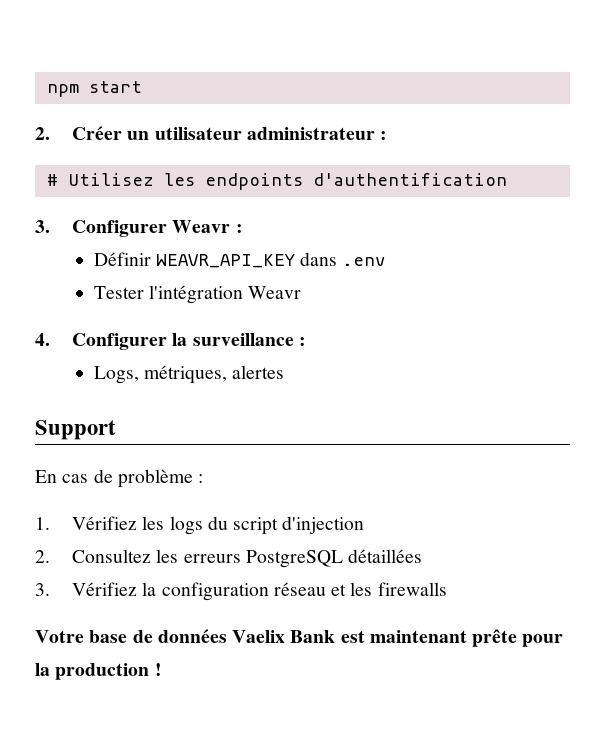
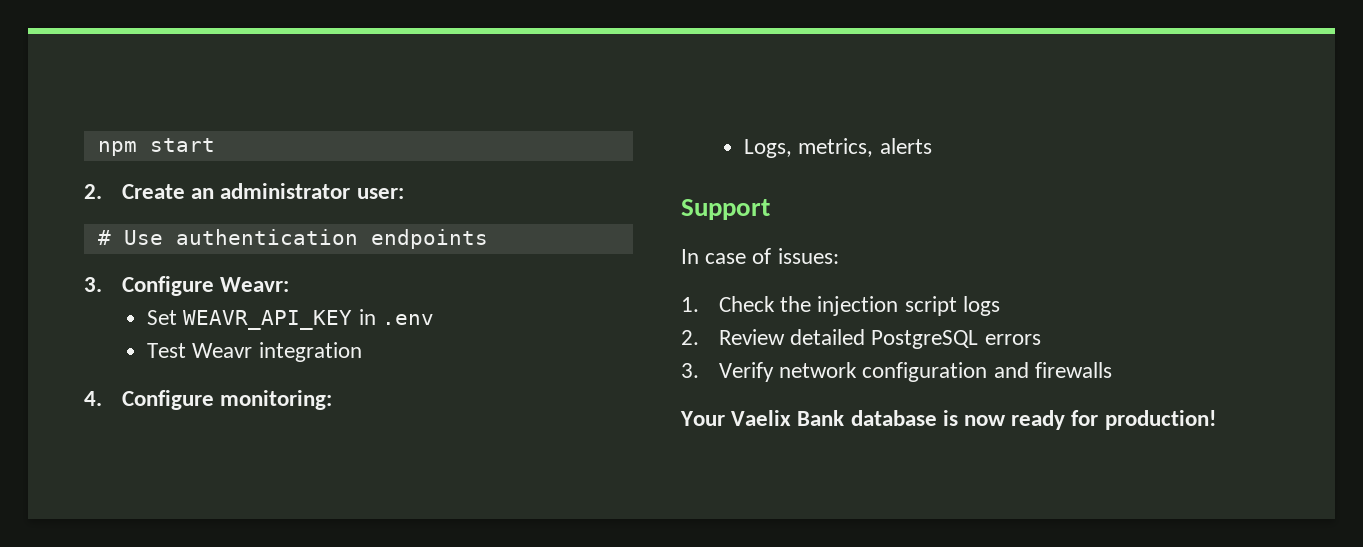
[72,126,388,140] Créer un utilisateur administrateur : -> [121,183,404,199] Create an administrator user:
[67,173,195,186] Utilisez les -> [123,229,358,245] Use authentication
[312,173,507,186] [35,220,243,237] [93,252,338,268] d'authentification // 3. Configurer Weavr : // Définir WEAVR_API_KEY dans -> [84,276,290,296] [147,309,376,330] // 3. Configure Weavr: // Set WEAVR_API_KEY in
[93,285,302,304] Tester l'intégration Weavr -> [147,342,362,362] Test Weavr integration
[72,333,306,350] Configurer la surveillance : -> [121,390,333,410] Configure monitoring:
[143,365,285,384] métriques, alertes -> [798,138,932,157] metrics, alerts
[35,469,204,488] [35,516,365,535] [35,549,423,568] [35,582,447,601] [35,629,564,647] [35,663,162,680] En cas de problème : // 1. Vérifiez les logs du script d'injection // 2. Consultez les erreurs PostgreSQL détaillées // 3. Vérifiez la configuration réseau et les firewalls // Votre base de données Vaelix Bank est maintenant prête pour la production ! -> [681,248,839,264] [681,296,1000,316] [681,329,1041,349] [681,362,1112,382] [680,410,1216,430] In case of issues: // 1. Check the injection script logs // 2. Review detailed PostgreSQL errors // 3. Verify network configuration and firewalls // Your Vaelix Bank database is now ready for production!

